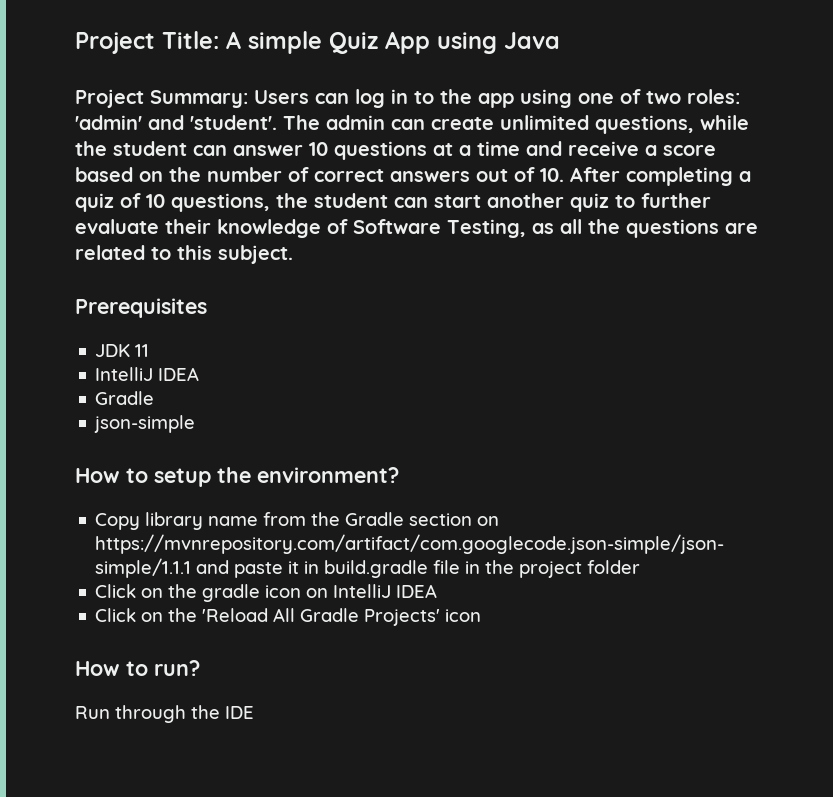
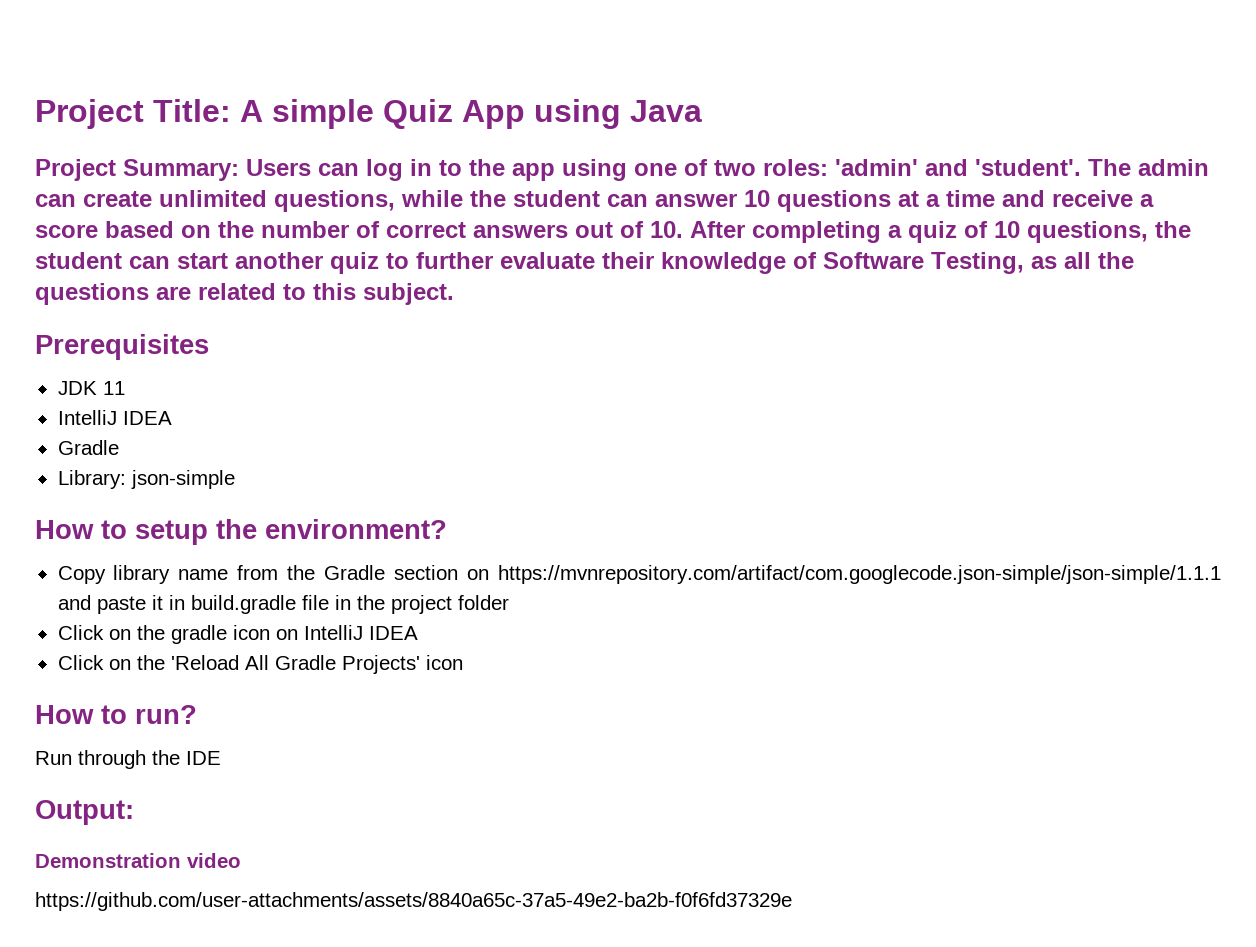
(155, 398) none -> [57,470,126,489] Library:
(254, 712) none -> [35,800,134,825] [35,853,241,868] [35,892,792,911] // Output: // Demonstration video // https://github.com/user-attachments/assets/8840a65c-37a5-49e2-ba2b-f0f6fd37329e

